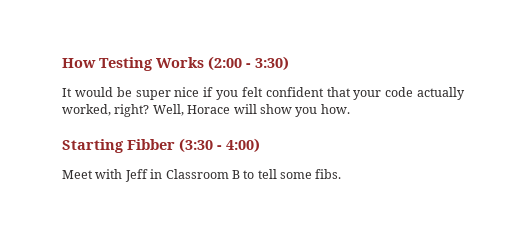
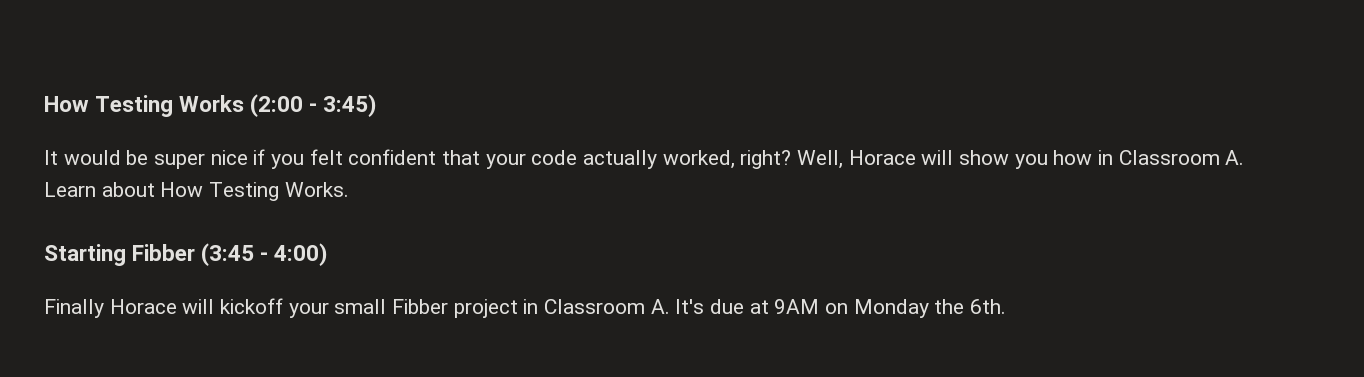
[255,56,289,71] 3:30) -> [323,94,377,117] 3:45)
[320,104,350,114] how. -> [1053,150,1245,165] [44,182,349,201] how in Classroom A. Learn about How Testing Works.
[179,138,213,153] (3:30 -> [201,243,255,266] (3:45
[62,169,342,182] Meet with Jeff in Classroom B to tell some fibs. -> [44,298,1007,318] Finally Horace will kickoff your small Fibber project in Classroom A. It's due at 9AM on Monday the 6th.

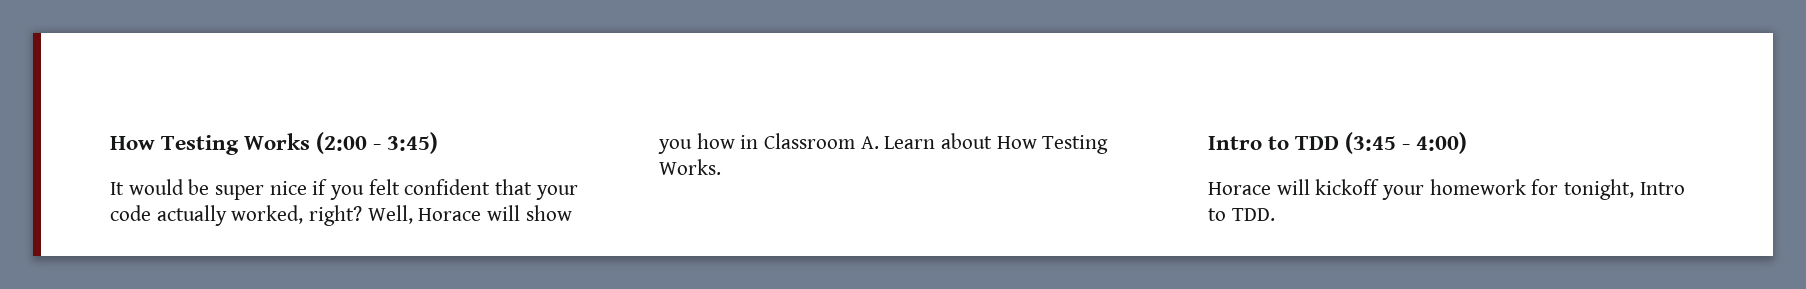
[44,244,196,266] Starting Fibber -> [1208,136,1340,150] Intro to TDD
[44,299,104,318] Finally -> (1468, 143) none
[334,299,1007,318] small Fibber project in Classroom A. It's due at 9AM on Monday the 6th. -> [1429,179,1685,200] [1208,208,1275,221] homework for tonight, Intro to TDD.

